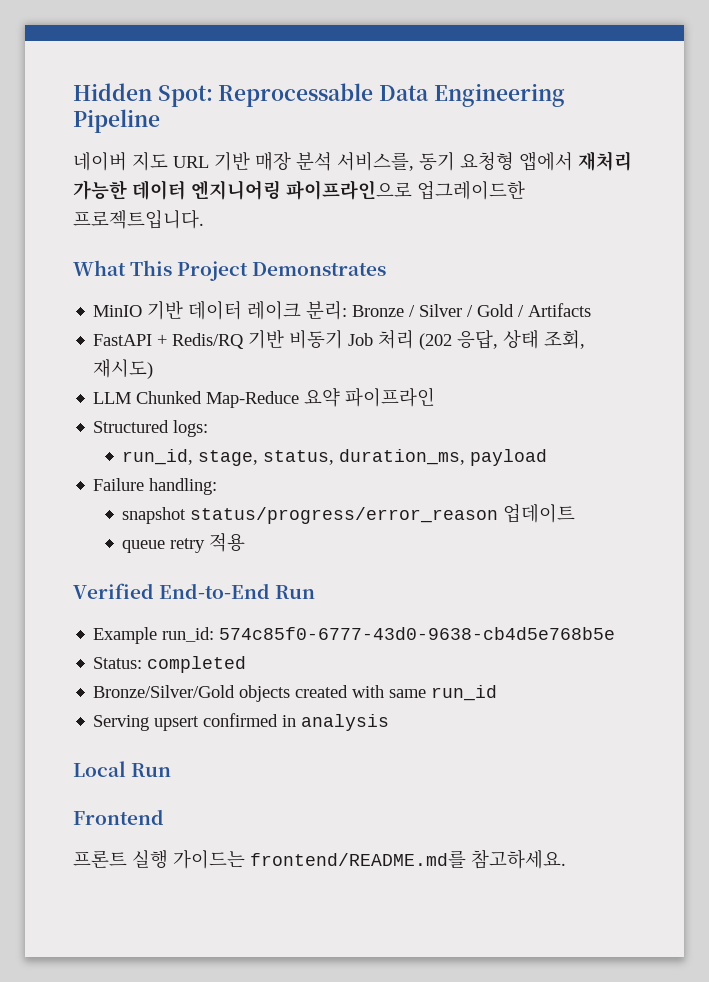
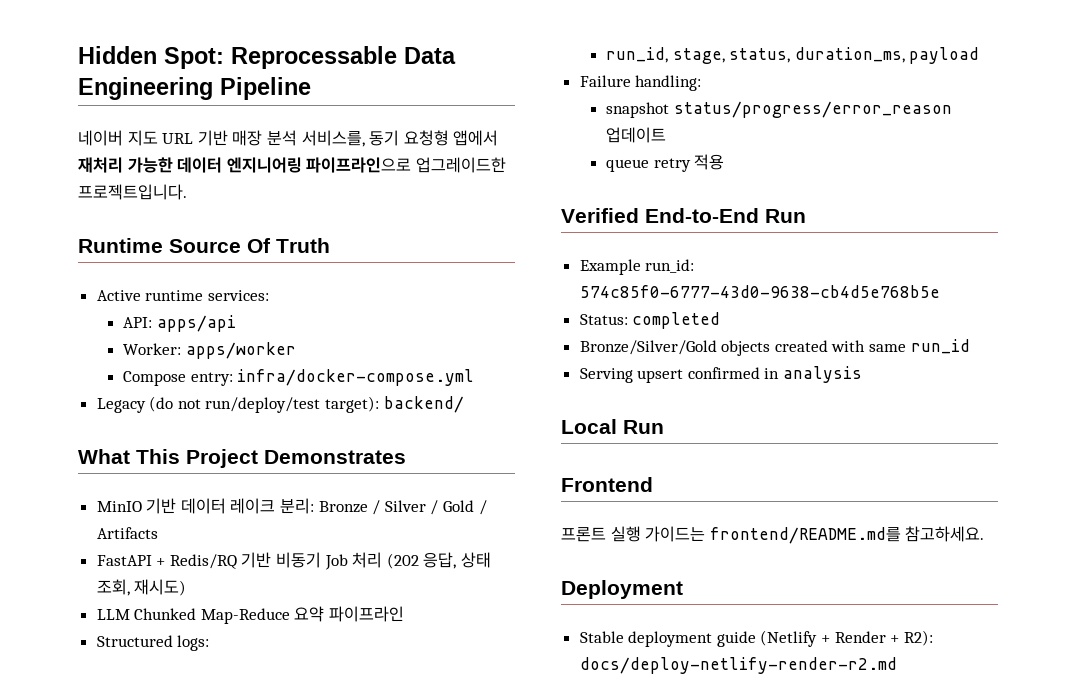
(204, 219) none -> [78,238,330,253] [96,290,269,301] [123,315,236,332] [123,342,296,359] [123,369,475,386] [96,396,464,413] // Runtime Source Of Truth // Active runtime services: // API: apps/api // Worker: apps/worker // Compose entry: infra/docker-compose.yml // Legacy (do not run/deploy/test target): backend/
(566, 859) none -> [561,580,683,599] [579,630,933,647] [579,657,897,674] // Deployment // Stable deployment guide (Netlify + Render + R2): docs/deploy-netlify-render-r2.md

